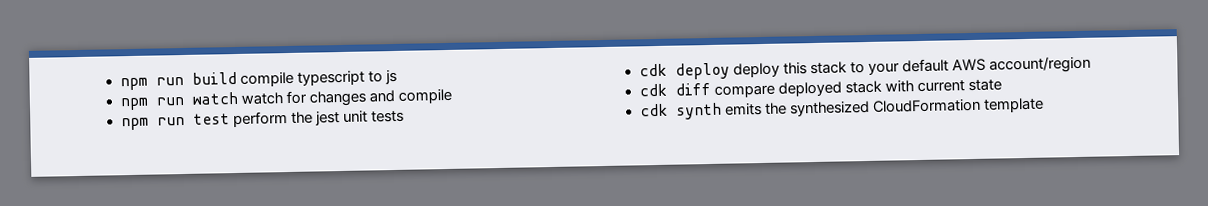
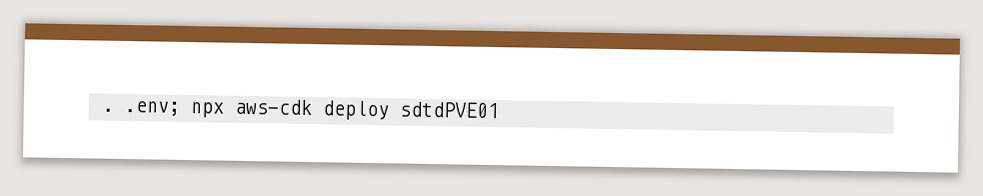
[119,69,397,91] [119,88,452,111] [120,110,404,131] [638,55,1091,80] [638,79,1002,98] [639,97,1044,120] npm run build compile typescript to js // npm run watch watch for changes and compile // npm run test perform the jest unit tests // cdk deploy deploy this stack to your default AWS account/region // cdk diff compare deployed stack with current state // cdk synth emits the synthesized CloudFormation template -> [101,98,499,121] . .env; npx aws-cdk deploy sdtdPVE01

